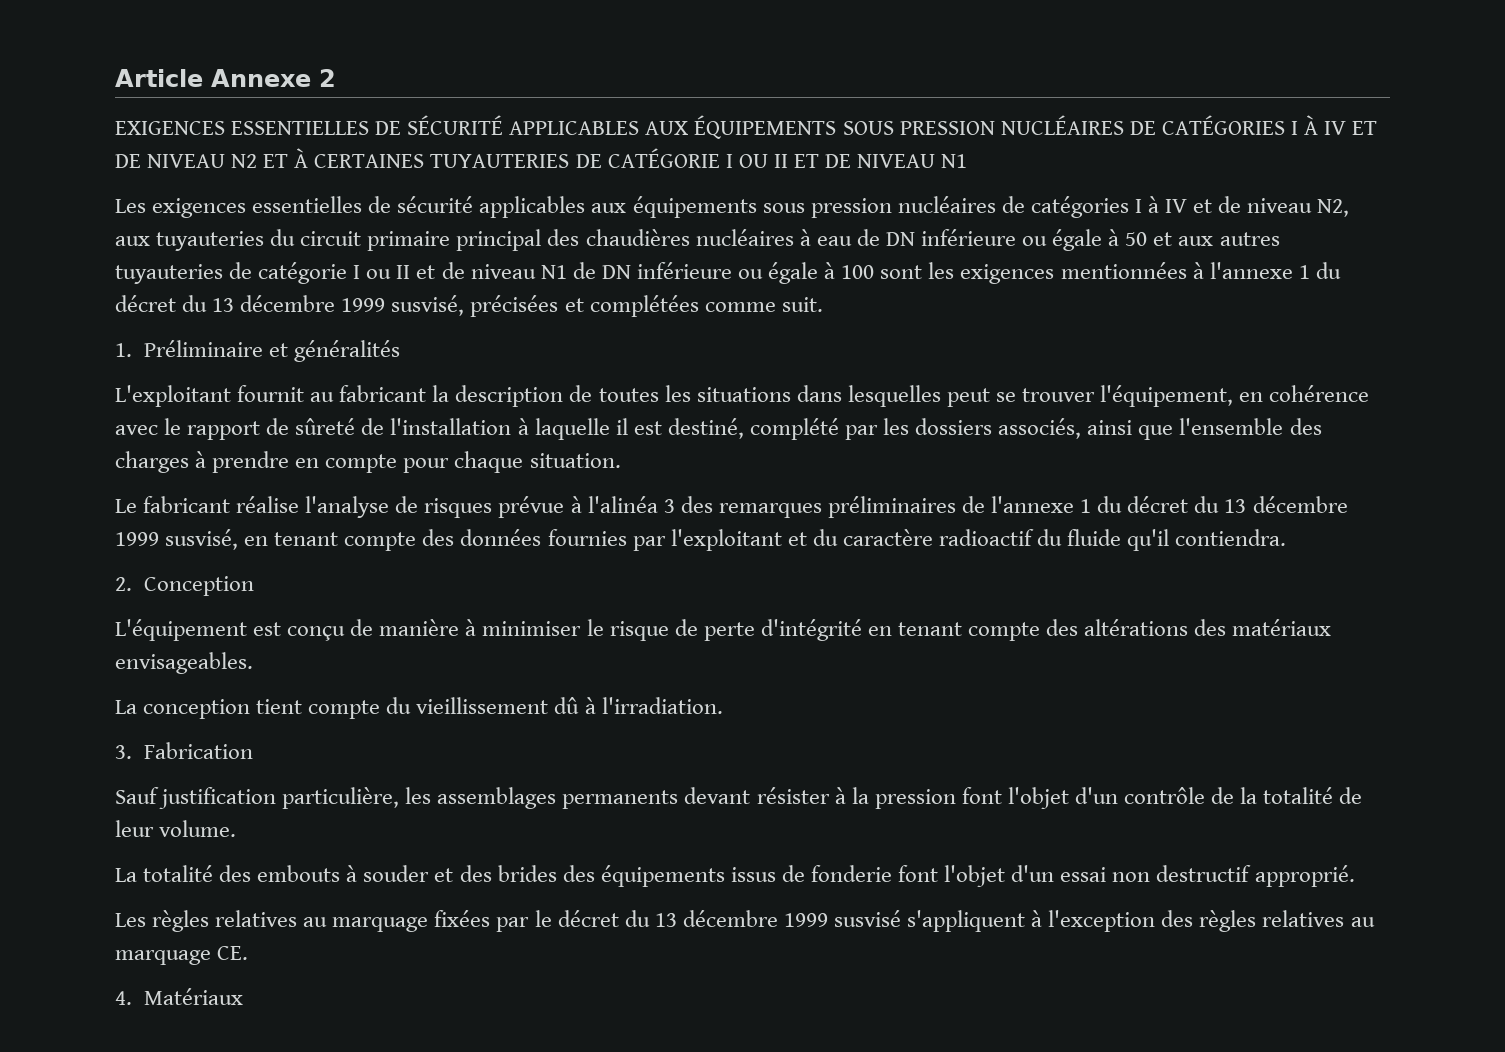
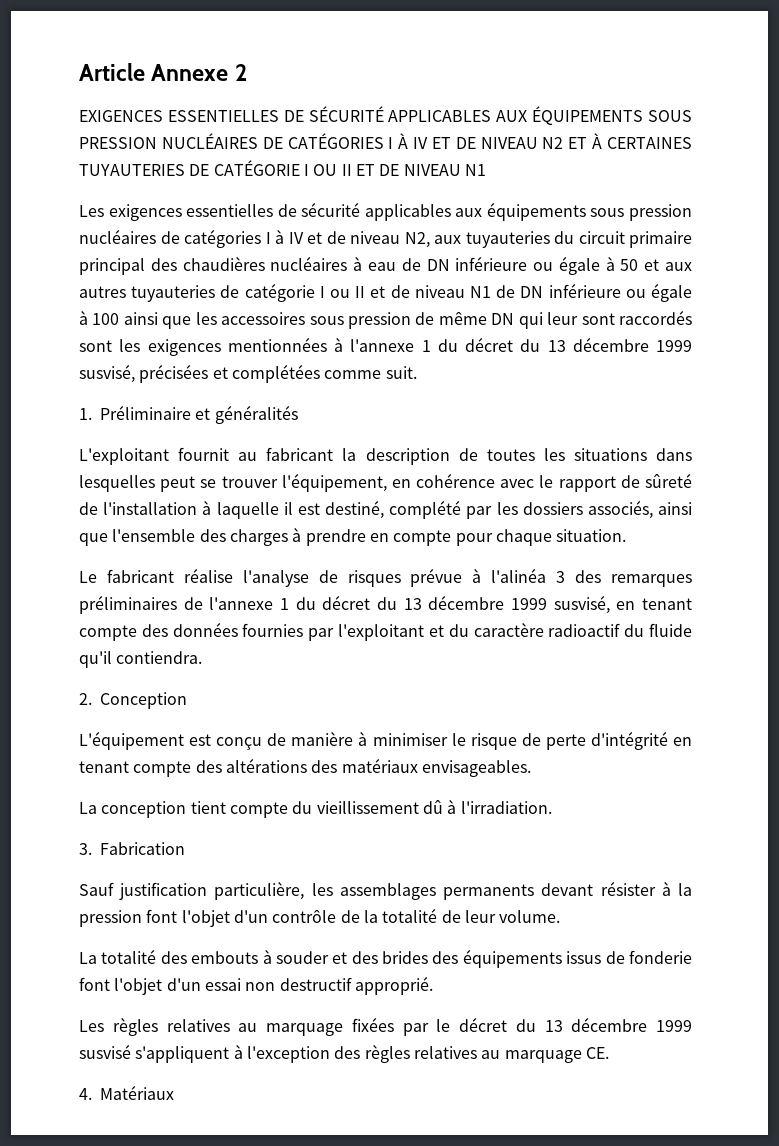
(875, 272) none -> [123,310,693,329] ainsi que les accessoires sous pression de même DN qui leur sont raccordés

